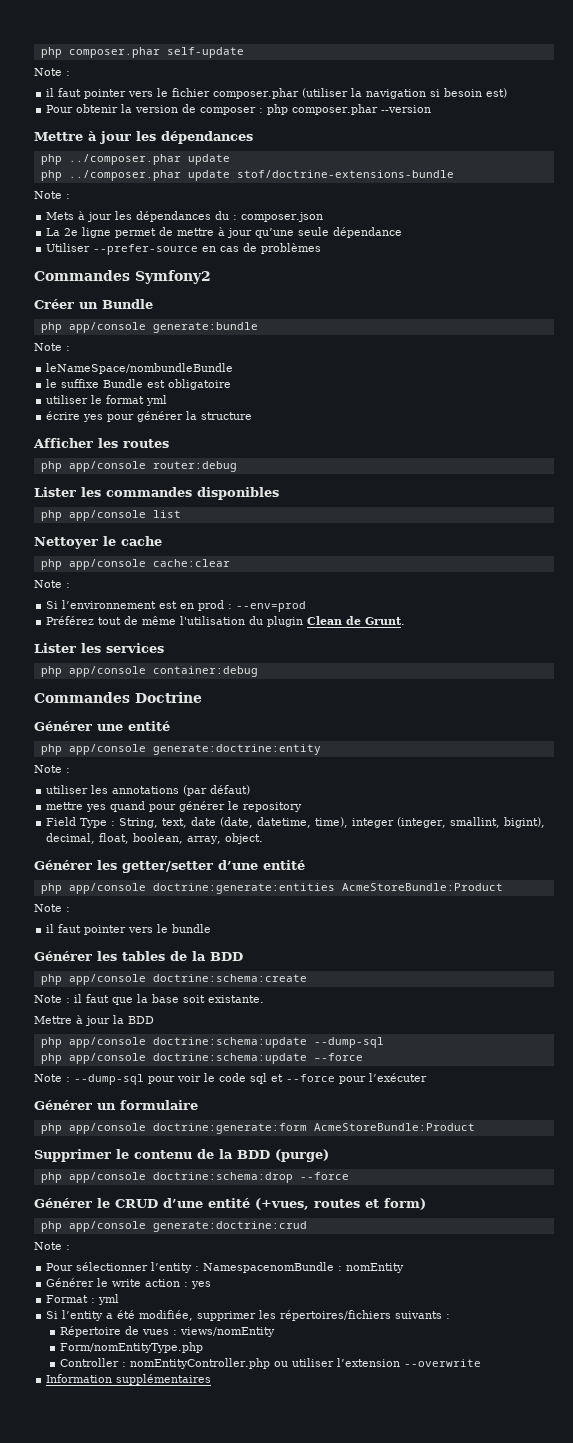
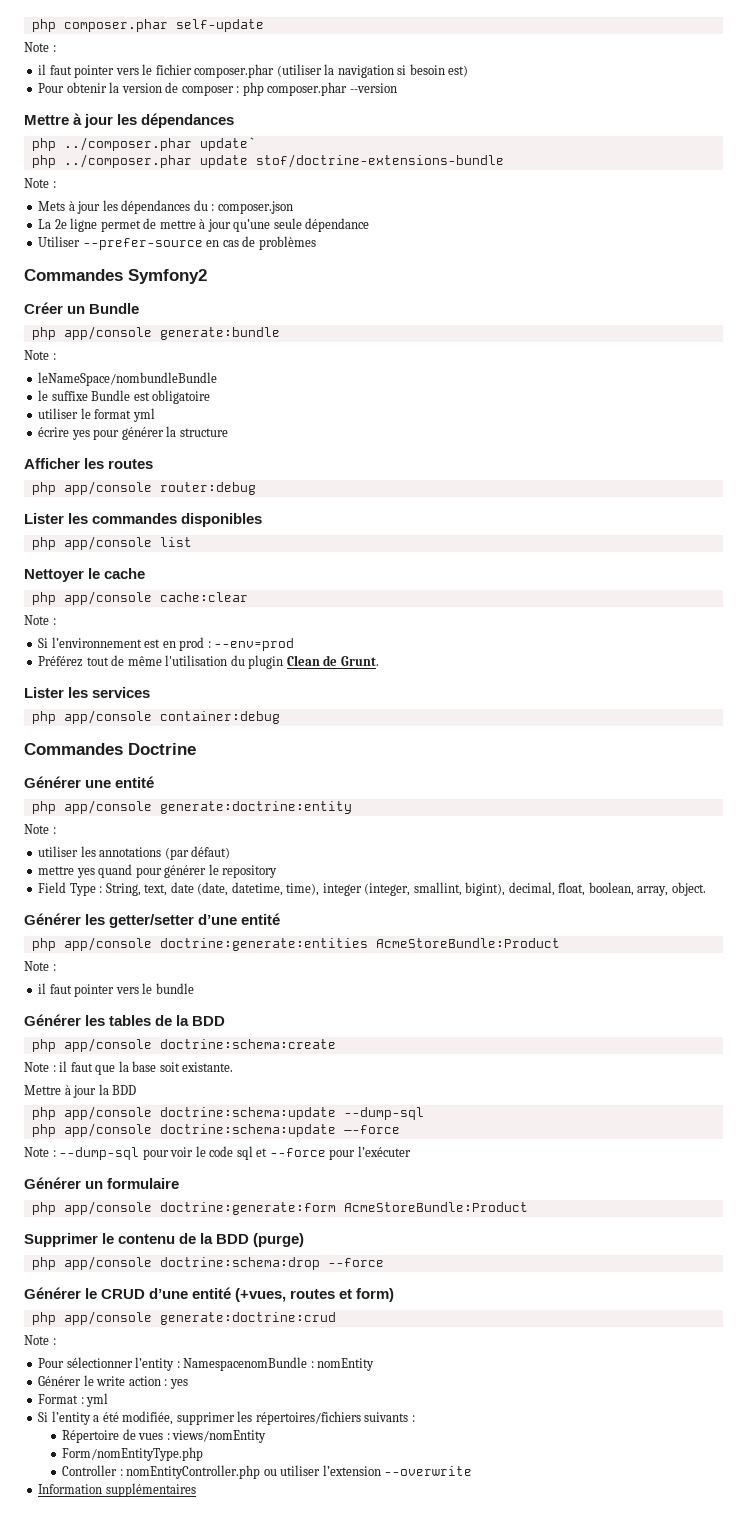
[187,154,230,165] update -> [199,137,256,151] update`

